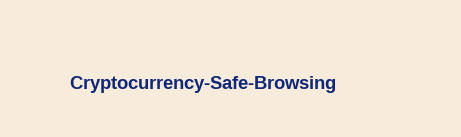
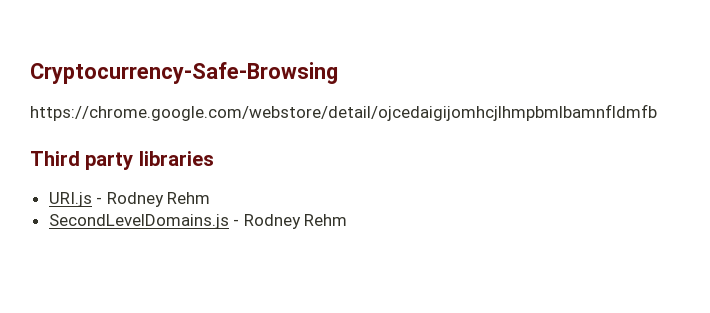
(336, 84) none -> [30,104,657,121] [30,151,214,170] [48,192,211,207] [48,214,348,229] // https://chrome.google.com/webstore/detail/ojcedaigijomhcjlhmpbmlbamnfldmfb // Third party libraries // URI.js - Rodney Rehm // SecondLevelDomains.js - Rodney Rehm

